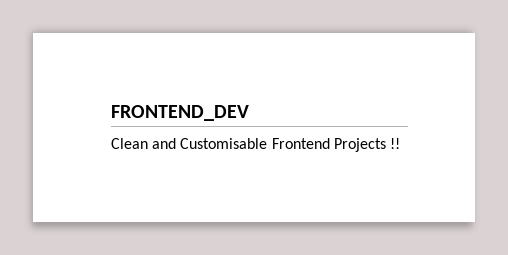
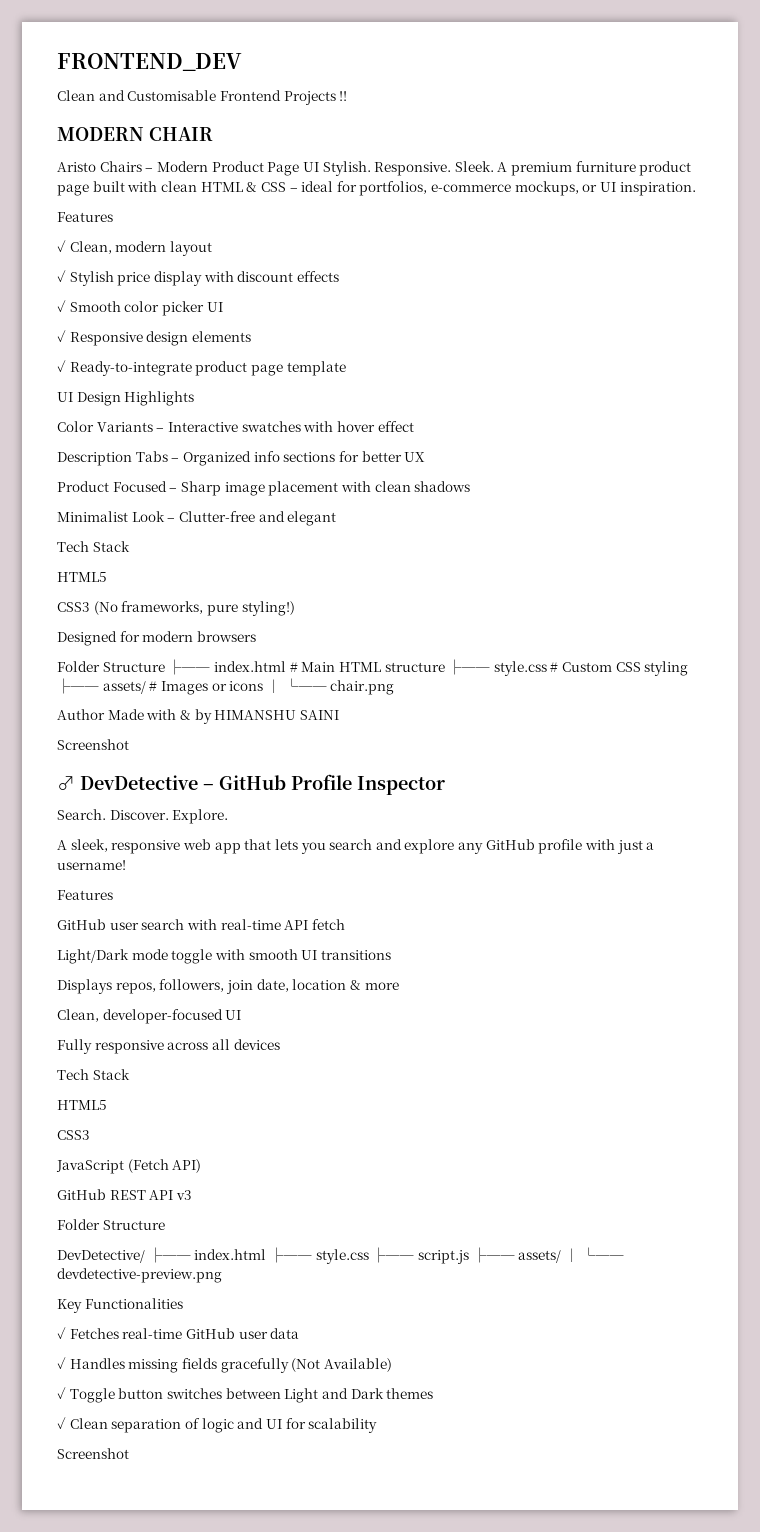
(400, 143) none -> [57,127,213,141] [57,161,692,176] [57,181,696,196] [57,212,113,222] [57,240,212,256] [57,270,339,286] [57,300,223,316] [57,330,251,346] [57,360,346,376] [57,391,195,406] [57,421,414,432] [57,451,426,466] [57,481,471,496] [57,511,337,526] [57,541,130,552] [57,572,107,582] [57,601,295,616] [57,631,256,646] [57,659,689,676] [57,678,395,695] [57,709,339,724] [57,739,129,750] [57,774,445,795] [57,809,229,824] [57,839,655,854] [57,860,126,870] [57,890,113,900] [57,919,345,930] [57,949,391,964] [57,979,399,994] [57,1009,242,1024] [57,1039,280,1054] [57,1069,130,1080] [57,1100,107,1110] [57,1130,90,1140] [56,1159,202,1174] [57,1189,192,1200] [57,1219,165,1230] [57,1247,625,1264] [57,1268,222,1283] [57,1298,183,1313] [57,1327,300,1339] [57,1357,392,1373] [57,1387,434,1403] [57,1417,378,1433] [57,1448,129,1459] // MODERN CHAIR // Aristo Chairs – Modern Product Page UI Stylish. Responsive. Sleek. A premium furniture product page built with clean HTML & CSS – ideal for portfolios, e-commerce mockups, or UI inspiration. // Features // ✓ Clean, modern layout // ✓ Stylish price display with discount effects // ✓ Smooth color picker UI // ✓ Responsive design elements // ✓ Ready-to-integrate product page template // UI Design Highlights // Color Variants – Interactive swatches with hover effect // Description Tabs – Organized info sections for better UX // Product Focused – Sharp image placement with clean shadows // Minimalist Look – Clutter-free and elegant // Tech Stack // HTML5 // CSS3 (No frameworks, pure styling!) // Designed for modern browsers // Folder Structure ├── index.html # Main HTML structure ├── style.css # Custom CSS styling ├── assets/ # Images or icons │ └── chair.png // Author Made with & by HIMANSHU SAINI // Screenshot // ♂ DevDetective – GitHub Profile Inspector // Search. Discover. Explore. // A sleek, responsive web app that lets you search and explore any GitHub profile with just a username! // Features // GitHub user search with real-time API fetch // Light/Dark mode toggle with smooth UI transitions // Displays repos, followers, join date, location & more // Clean, developer-focused UI // Fully responsive across all devices // Tech Stack // HTML5 // CSS3 // JavaScript (Fetch API) // GitHub REST API v3 // Folder Structure // DevDetective/ ├── index.html ├── style.css ├── script.js ├── assets/ │ └── devdetective-preview.png // Key Functionalities // ✓ Fetches real-time GitHub user data // ✓ Handles missing fields gracefully (Not Available) // ✓ Toggle button switches between Light and Dark themes // ✓ Clean separation of logic and UI for scalability // Screenshot

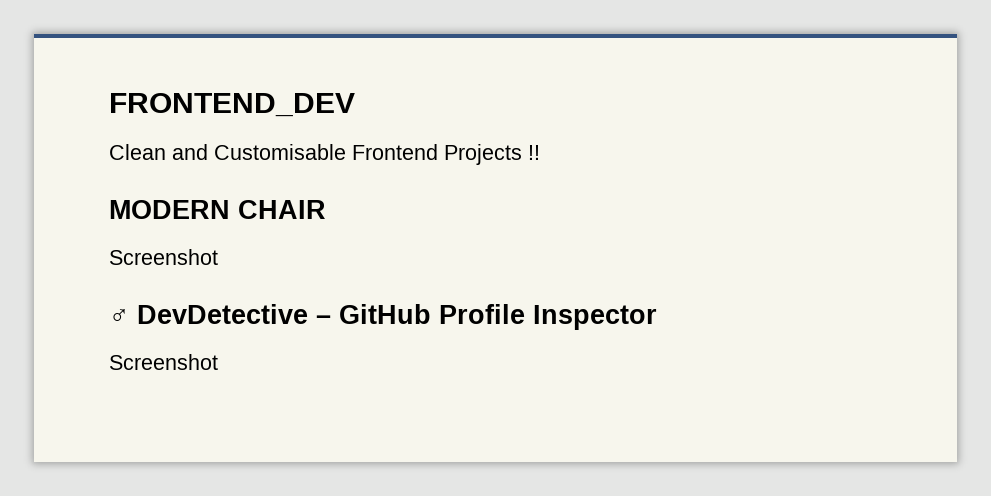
[57,161,692,176] [57,181,696,196] [57,212,113,222] [57,240,212,256] [57,270,339,286] [57,300,223,316] [57,330,251,346] [57,360,346,376] [57,391,195,406] [57,421,414,432] [57,451,426,466] [57,481,471,496] [57,511,337,526] [57,541,130,552] [57,572,107,582] [57,601,295,616] [57,631,256,646] [57,659,689,676] [57,678,395,695] [57,709,339,724] // Aristo Chairs – Modern Product Page UI Stylish. Responsive. Sleek. A premium furniture product page built with clean HTML & CSS – ideal for portfolios, e-commerce mockups, or UI inspiration. // Features // ✓ Clean, modern layout // ✓ Stylish price display with discount effects // ✓ Smooth color picker UI // ✓ Responsive design elements // ✓ Ready-to-integrate product page template // UI Design Highlights // Color Variants – Interactive swatches with hover effect // Description Tabs – Organized info sections for better UX // Product Focused – Sharp image placement with clean shadows // Minimalist Look – Clutter-free and elegant // Tech Stack // HTML5 // CSS3 (No frameworks, pure styling!) // Designed for modern browsers // Folder Structure ├── index.html # Main HTML structure ├── style.css # Custom CSS styling ├── assets/ # Images or icons │ └── chair.png // Author Made with & by HIMANSHU SAINI -> (326, 209) none
[57,809,229,824] [57,839,655,854] [57,860,126,870] [57,890,113,900] [57,919,345,930] [57,949,391,964] [57,979,399,994] [57,1009,242,1024] [57,1039,280,1054] [57,1069,130,1080] [57,1100,107,1110] [57,1130,90,1140] [56,1159,202,1174] [57,1189,192,1200] [57,1219,165,1230] [57,1247,625,1264] [57,1268,222,1283] [57,1298,183,1313] [57,1327,300,1339] [57,1357,392,1373] [57,1387,434,1403] [57,1417,378,1433] // Search. Discover. Explore. // A sleek, responsive web app that lets you search and explore any GitHub profile with just a username! // Features // GitHub user search with real-time API fetch // Light/Dark mode toggle with smooth UI transitions // Displays repos, followers, join date, location & more // Clean, developer-focused UI // Fully responsive across all devices // Tech Stack // HTML5 // CSS3 // JavaScript (Fetch API) // GitHub REST API v3 // Folder Structure // DevDetective/ ├── index.html ├── style.css ├── script.js ├── assets/ │ └── devdetective-preview.png // Key Functionalities // ✓ Fetches real-time GitHub user data // ✓ Handles missing fields gracefully (Not Available) // ✓ Toggle button switches between Light and Dark themes // ✓ Clean separation of logic and UI for scalability -> (657, 317) none

